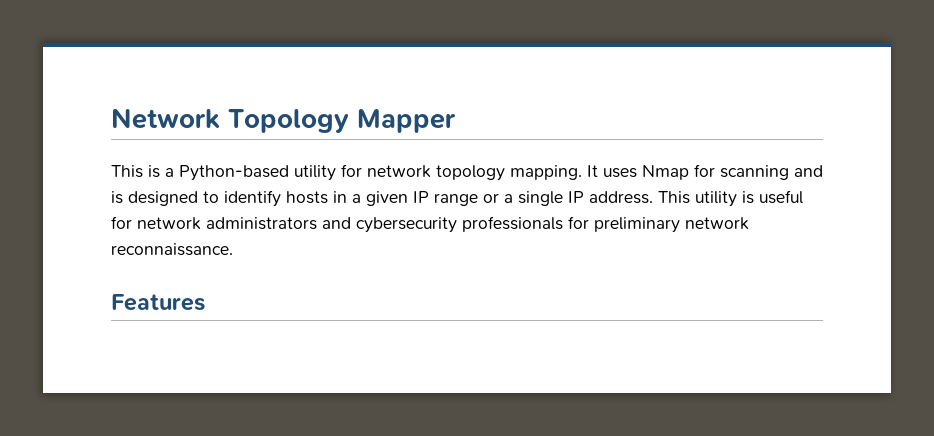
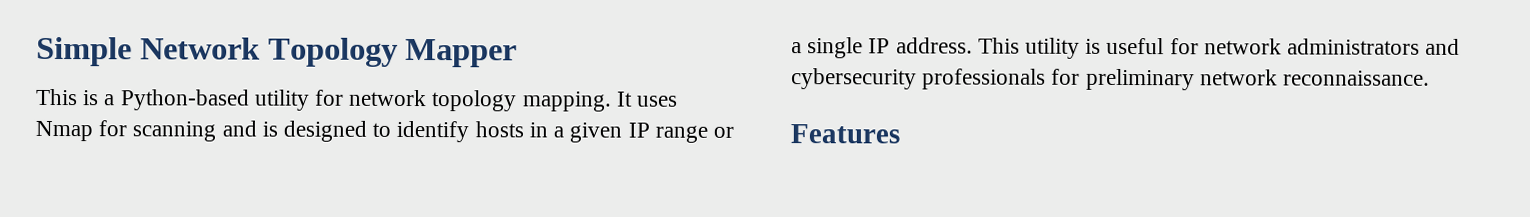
(111, 118) none -> [36,36,132,67] Simple

